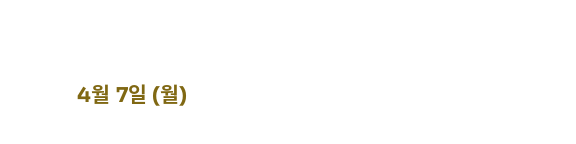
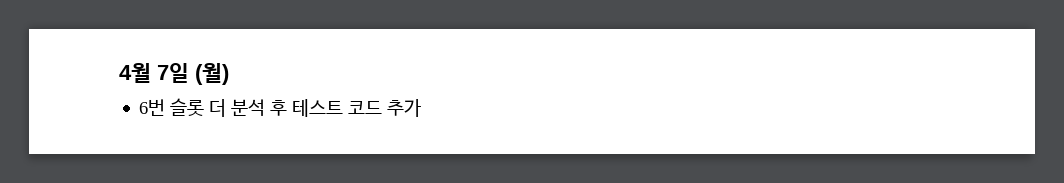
(188, 95) none -> [139,98,422,117] // 6번 슬롯 더 분석 후 테스트 코드 추가

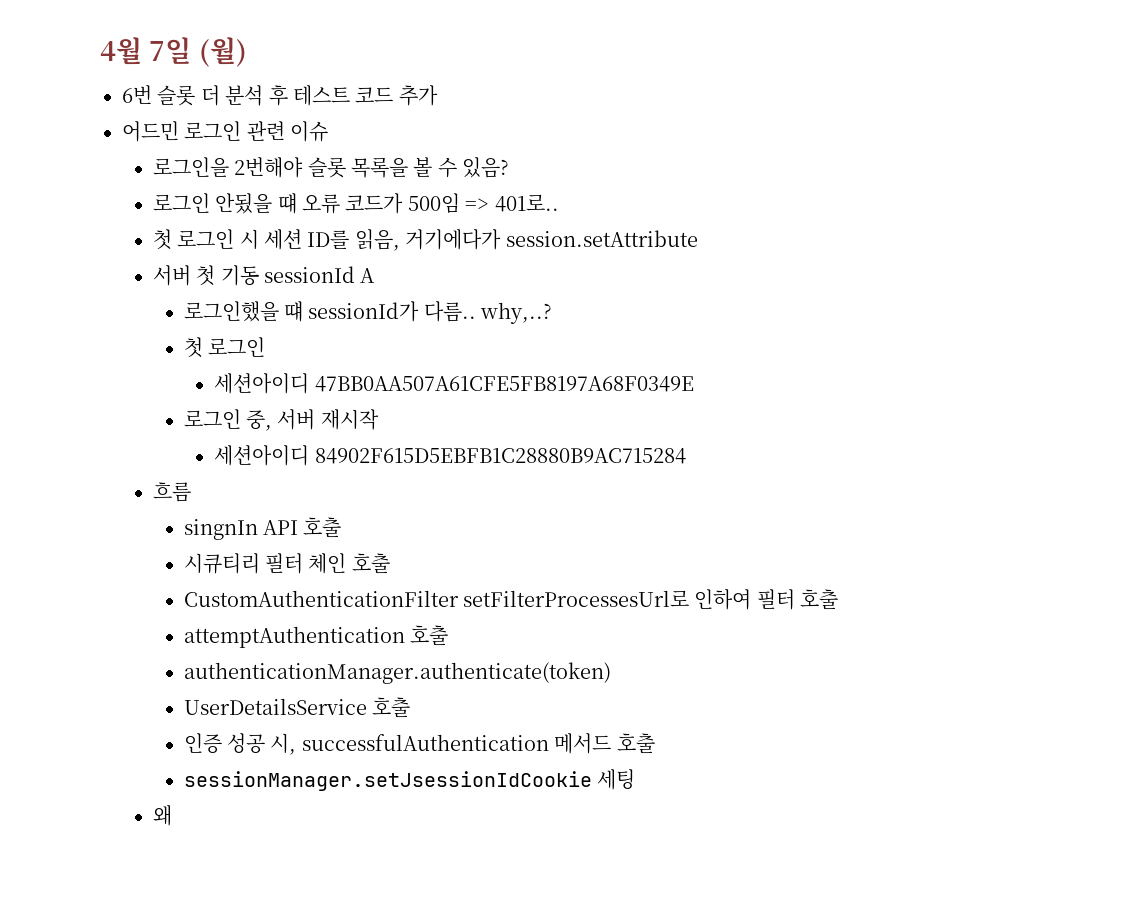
(422, 108) none -> [122,121,329,142] [152,157,510,178] [152,193,559,214] [152,229,698,251] [152,265,376,286] [183,301,553,324] [183,337,265,358] [214,373,694,394] [183,409,379,431] [214,445,686,466] [152,482,191,502] [183,517,342,540] [183,553,390,574] [183,589,839,610] [183,625,448,648] [183,662,611,684] [183,697,410,718] [183,733,655,755] [183,769,635,791] [152,805,172,826] // 어드민 로그인 관련 이슈 // 로그인을 2번해야 슬롯 목록을 볼 수 있음? // 로그인 안됬을 떄 오류 코드가 500임 => 401로.. // 첫 로그인 시 세션 ID를 읽음, 거기에다가 session.setAttribute // 서버 첫 기동 sessionId A // 로그인했을 떄 sessionId가 다름.. why,..? // 첫 로그인 // 세션아이디 47BB0AA507A61CFE5FB8197A68F0349E // 로그인 중, 서버 재시작 // 세션아이디 84902F615D5EBFB1C28880B9AC715284 // 흐름 // singnIn API 호출 // 시큐티리 필터 체인 호출 // CustomAuthenticationFilter setFilterProcessesUrl로 인하여 필터 호출 // attemptAuthentication 호출 // authenticationManager.authenticate(token) // UserDetailsService 호출 // 인증 성공 시, successfulAuthentication 메서드 호출 // sessionManager.setJsessionIdCookie 세팅 // 왜

